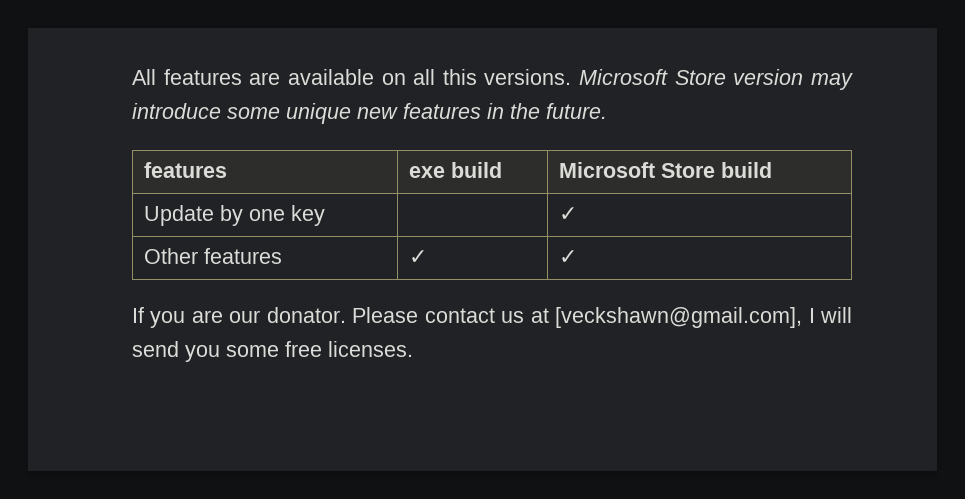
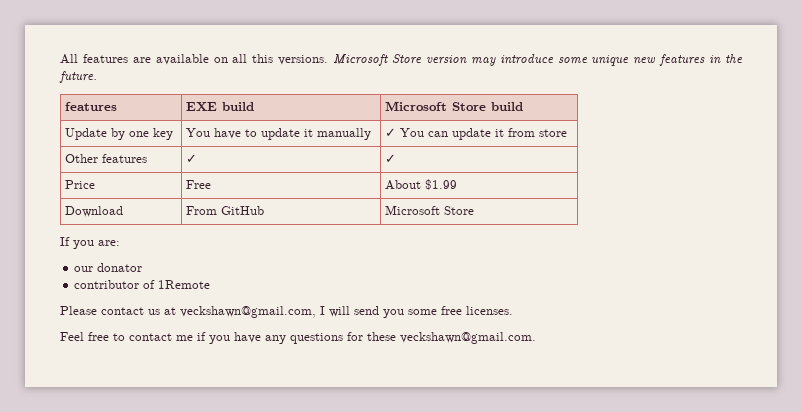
[408,166,445,178] exe -> [186,102,218,111] EXE
[558,207,577,221] [143,248,282,264] [408,250,427,264] [558,250,577,264] [132,307,346,328] | ✓ // Other features | ✓ | ✓ // If you are our donator. -> [186,128,372,140] [385,128,568,140] [65,154,148,163] [186,154,198,163] [385,154,397,163] [65,180,96,189] [186,180,212,189] [385,179,458,190] [65,206,124,217] [186,206,265,215] [385,205,475,215] [60,237,120,249] [74,263,143,272] [74,280,211,289] You have to update it manually | ✓ You can update it from store // Other features | ✓ | ✓ // Price | Free | About $1.99 // Download | From GitHub | Microsoft Store // If you are: // our donator // contributor of 1Remote //
[555,307,803,328] [veckshawn@gmail.com], -> [180,306,316,318] veckshawn@gmail.com,
(413, 349) none -> [60,332,536,344] // Feel free to contact me if you have any questions for these veckshawn@gmail.com.

